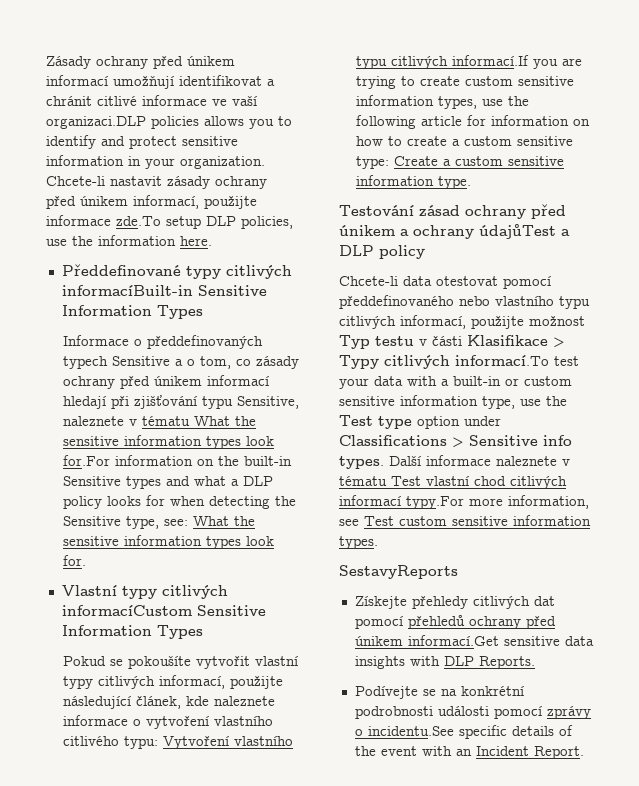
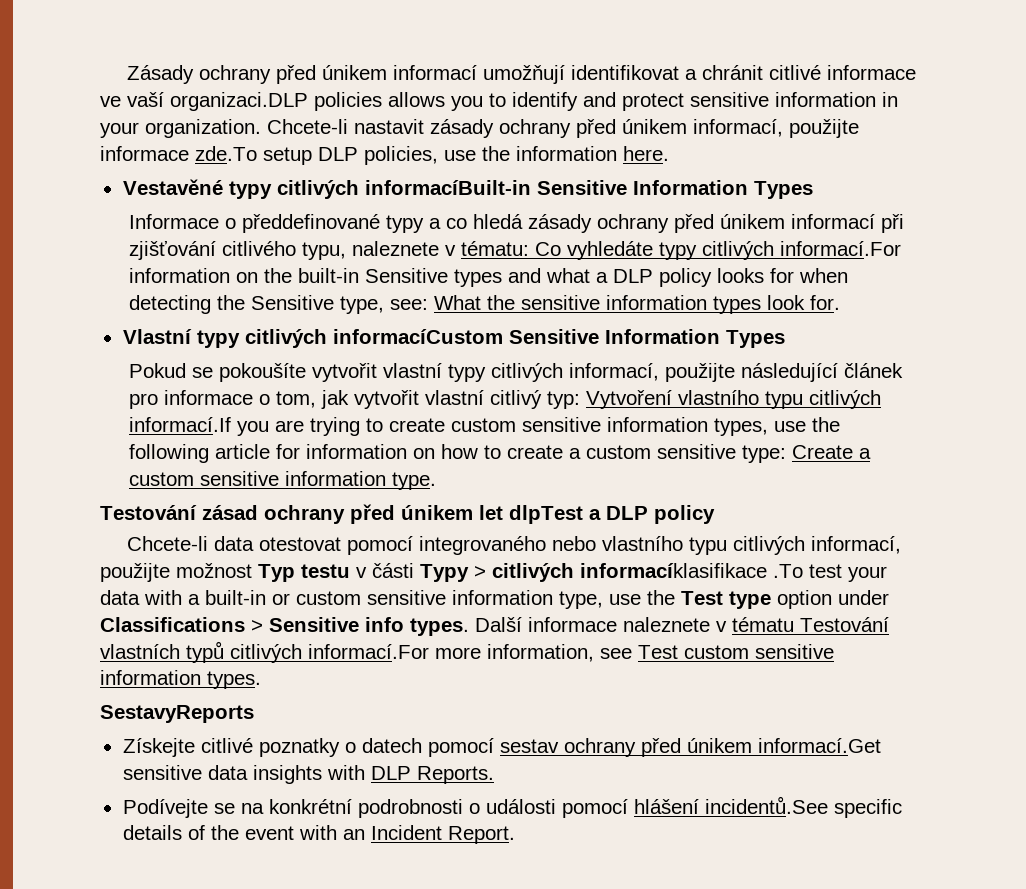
[61,264,181,276] Předdefinované -> [122,179,223,195] Vestavěné
[147,335,264,349] [63,356,252,369] předdefinovaných typech Sensitive a o tom, co -> [242,214,524,233] předdefinované typy a co hledá
[63,396,107,409] hledají -> (876, 221) none
[202,396,300,409] [63,416,257,426] [63,435,275,449] [63,455,111,466] typu Sensitive, naleznete v tématu What the sensitive information types look for.For -> [222,241,902,260] citlivého typu, naleznete v tématu: Co vyhledáte typy citlivých informací.For
[136,696,276,709] [63,715,274,729] [63,736,159,749] článek, kde naleznete informace o vytvoření vlastního citlivého typu: -> [844,363,904,378] [129,390,581,409] článek pro informace o tom, jak vytvořit vlastní citlivý typ:
[400,224,556,239] a ochrany údajůTest -> [479,505,583,524] let dlpTest
[339,295,454,309] předdefinovaného -> [419,536,547,555] integrovaného
[467,335,565,347] [339,355,549,369] Klasifikace > Typy citlivých informací.To -> [420,563,803,582] Typy > citlivých informacíklasifikace .To
[391,476,567,489] [339,495,464,509] Test vlastní chod citlivých informací typy.For -> [800,617,889,632] [100,641,429,663] Testování vlastních typů citlivých informací.For
[411,596,555,609] [354,615,465,629] přehledy citlivých dat pomocí přehledů -> [200,738,559,757] citlivé poznatky o datech pomocí sestav
(433, 712) none -> [468,803,480,814] o
[546,706,591,719] [354,726,454,736] zprávy o incidentu.See -> [633,796,828,814] hlášení incidentů.See

